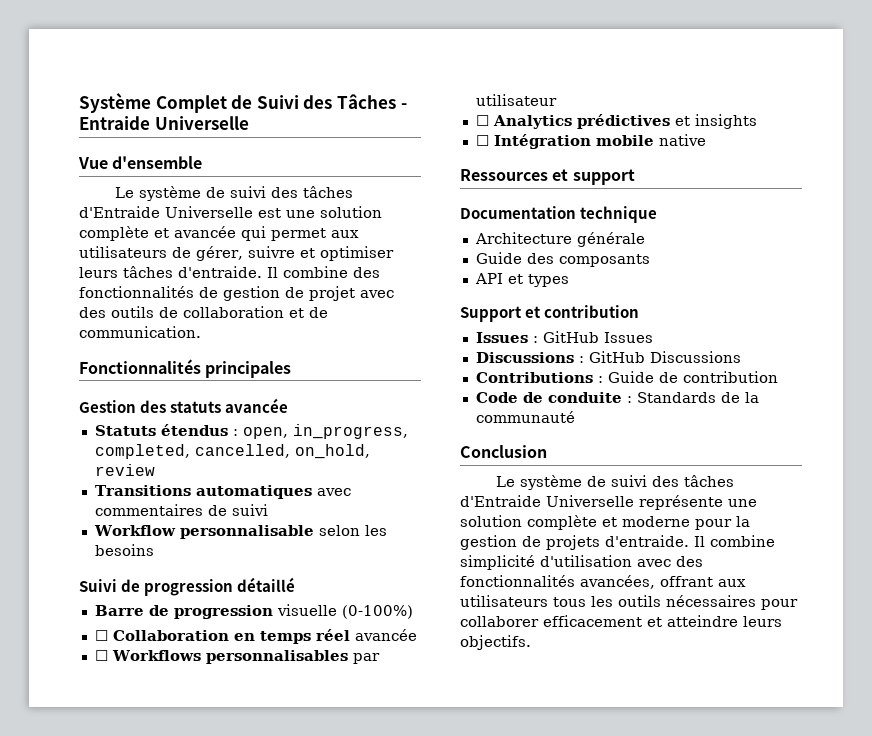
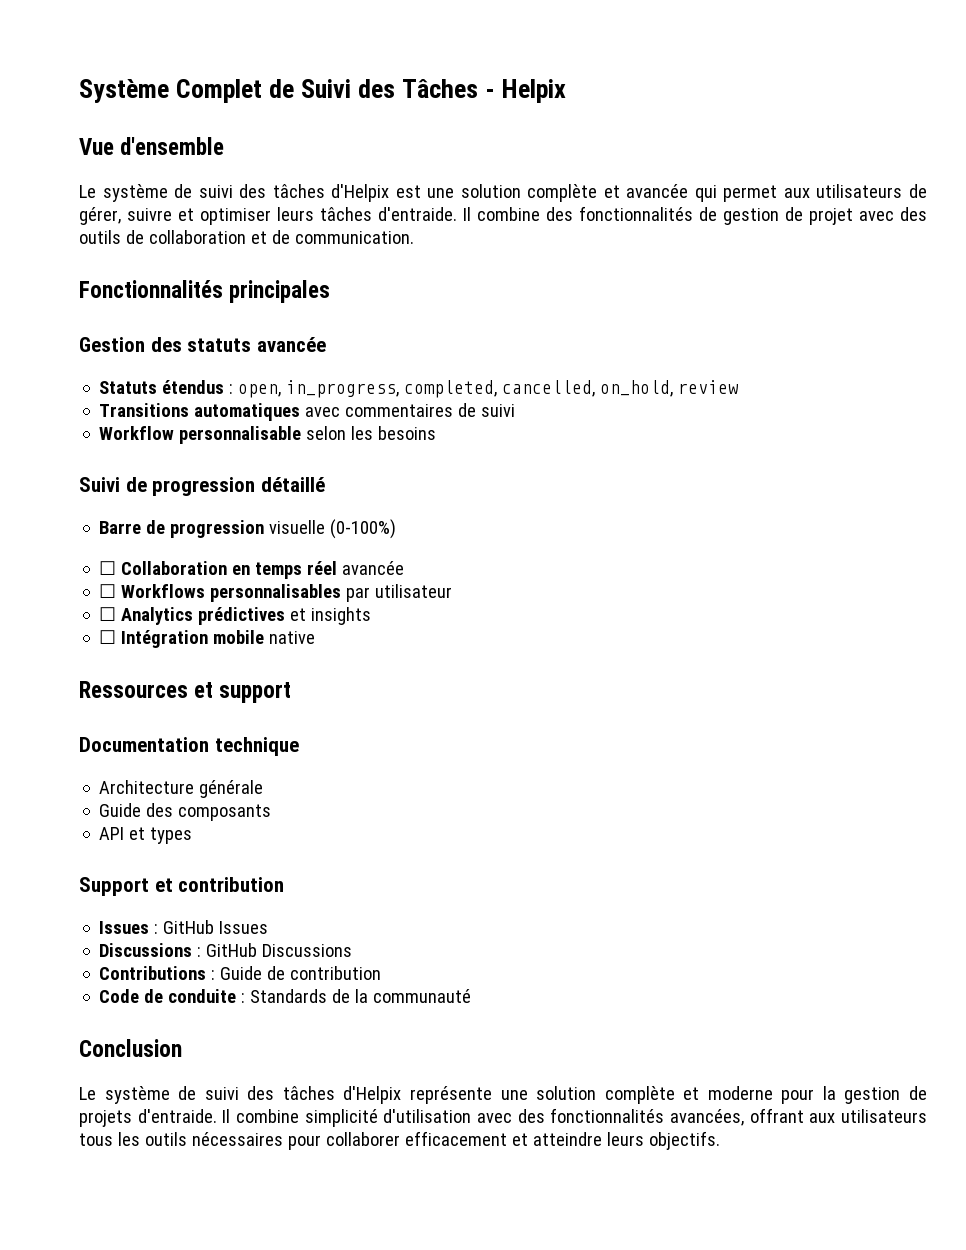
[79,116,249,130] Entraide Universelle -> [502,79,567,103] Helpix
[79,206,253,218] d'Entraide Universelle -> [331,184,390,202] d'Helpix
[460,495,634,507] d'Entraide Universelle -> [343,1086,402,1104] d'Helpix

